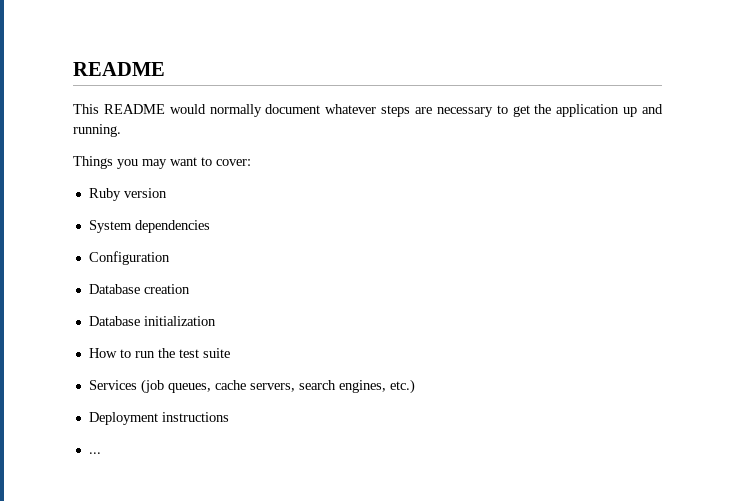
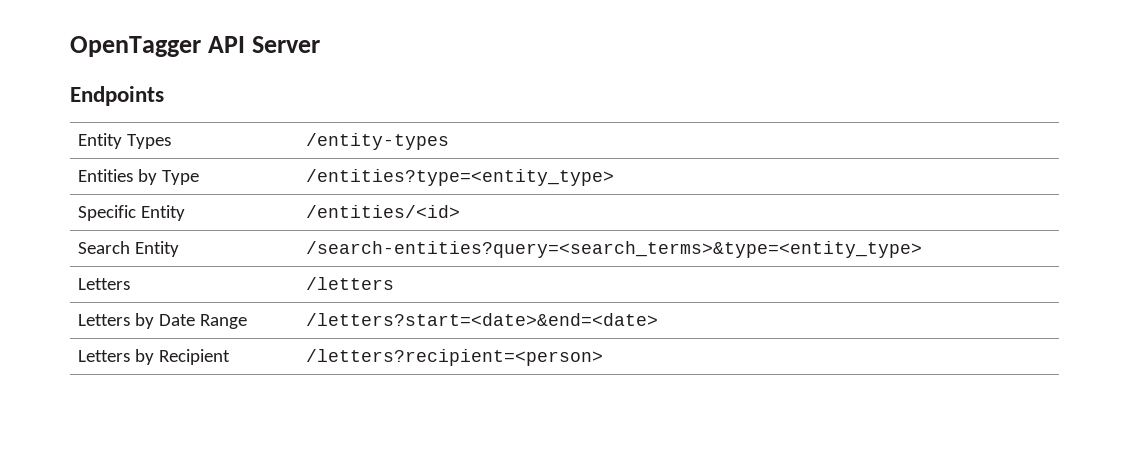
[73,62,165,76] [73,104,663,117] [73,124,121,137] [73,156,251,169] [88,188,167,201] [88,220,210,233] [88,251,170,265] [88,284,190,294] [88,316,216,326] [88,348,230,358] [88,379,415,394] [88,412,229,425] [88,452,101,454] README // This README would normally document whatever steps are necessary to get the application up and running. // Things you may want to cover: // Ruby version // System dependencies // Configuration // Database creation // Database initialization // How to run the test suite // Services (job queues, cache servers, search engines, etc.) // Deployment instructions // ... -> [70,36,321,57] [70,86,164,106] [77,133,171,149] [305,133,449,150] [77,169,199,185] [305,169,614,186] [77,205,185,221] [305,205,460,218] [77,241,179,257] [305,241,922,258] [77,278,130,290] [305,277,394,290] [77,313,247,329] [305,313,658,326] [77,349,230,365] [305,349,603,366] OpenTagger API Server // Endpoints // Entity Types | /entity-types // Entities by Type | /entities?type=<entity_type> // Specific Entity | /entities/<id> // Search Entity | /search-entities?query=<search_terms>&type=<entity_type> // Letters | /letters // Letters by Date Range | /letters?start=<date>&end=<date> // Letters by Recipient | /letters?recipient=<person>

